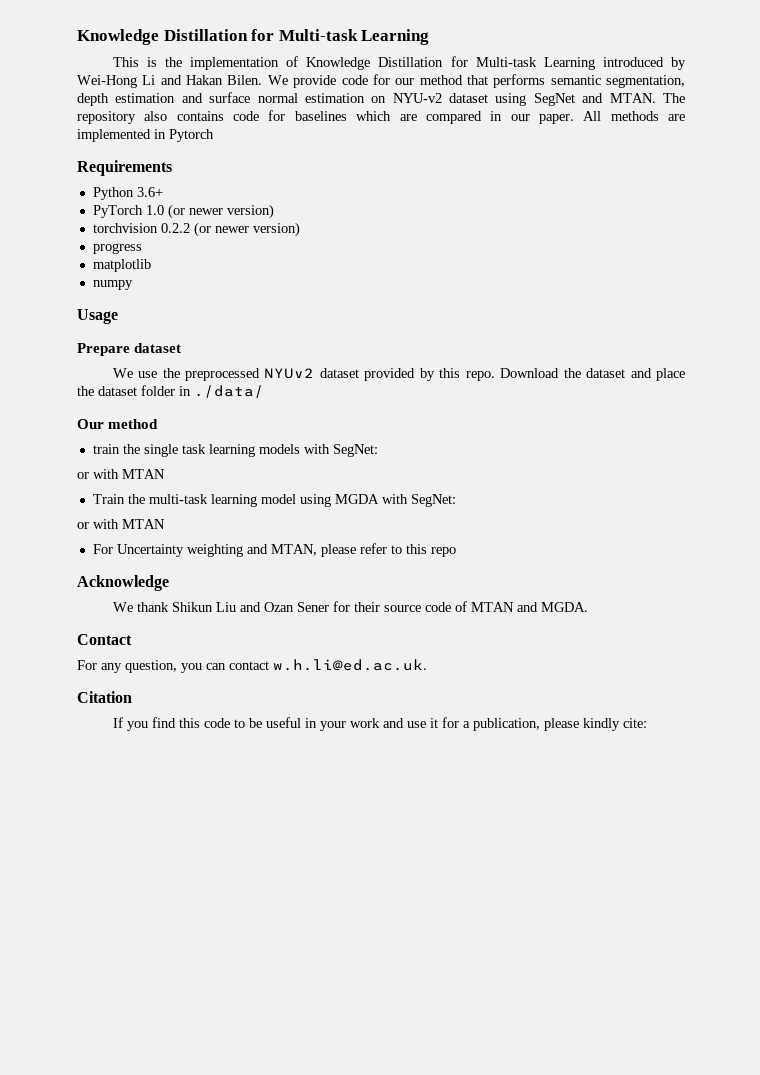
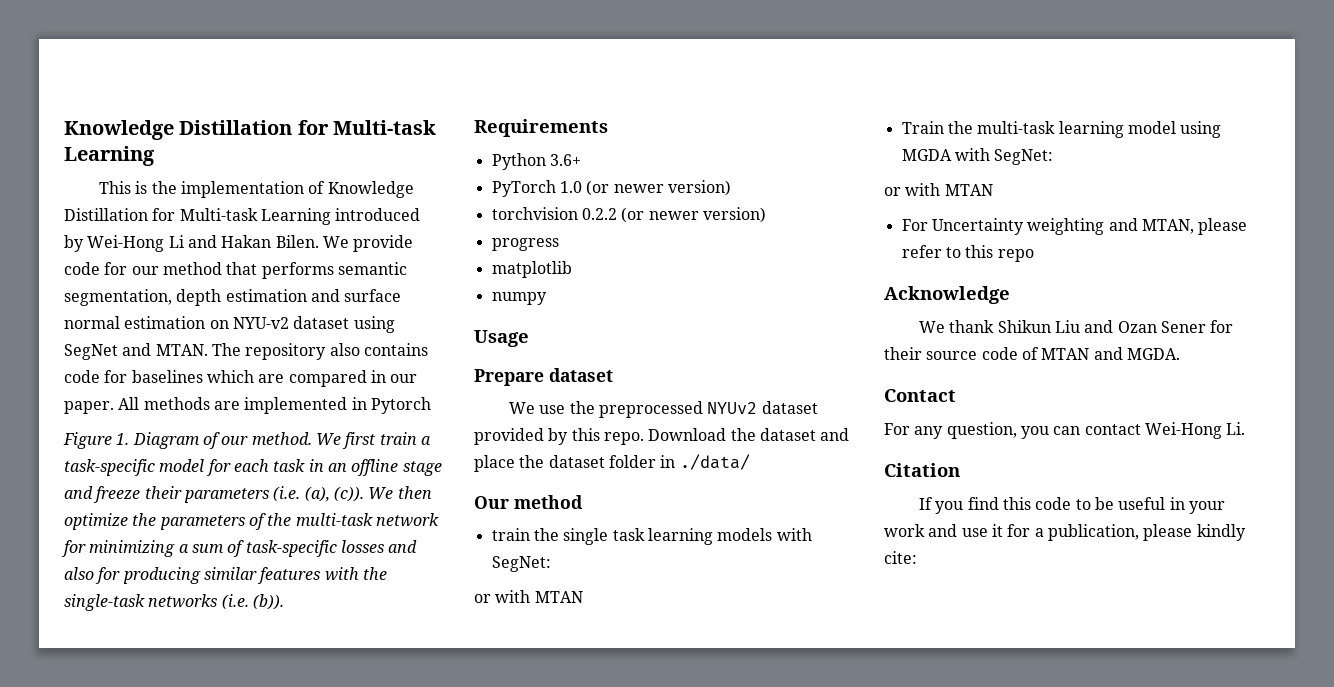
(214, 135) none -> [63,432,431,449] [64,459,442,476] [64,486,432,503] [64,513,439,530] [61,540,418,557] [64,567,387,584] [64,594,284,611] // Figure 1. Diagram of our method. We first train a task-specific model for each task in an offline stage and freeze their parameters (i.e. (a), (c)). We then optimize the parameters of the multi-task network for minimizing a sum of task-specific losses and also for producing similar features with the single-task networks (i.e. (b)).
[273,659,427,671] w.h.li@ed.ac.uk. -> [1144,422,1246,439] Wei-Hong Li.

